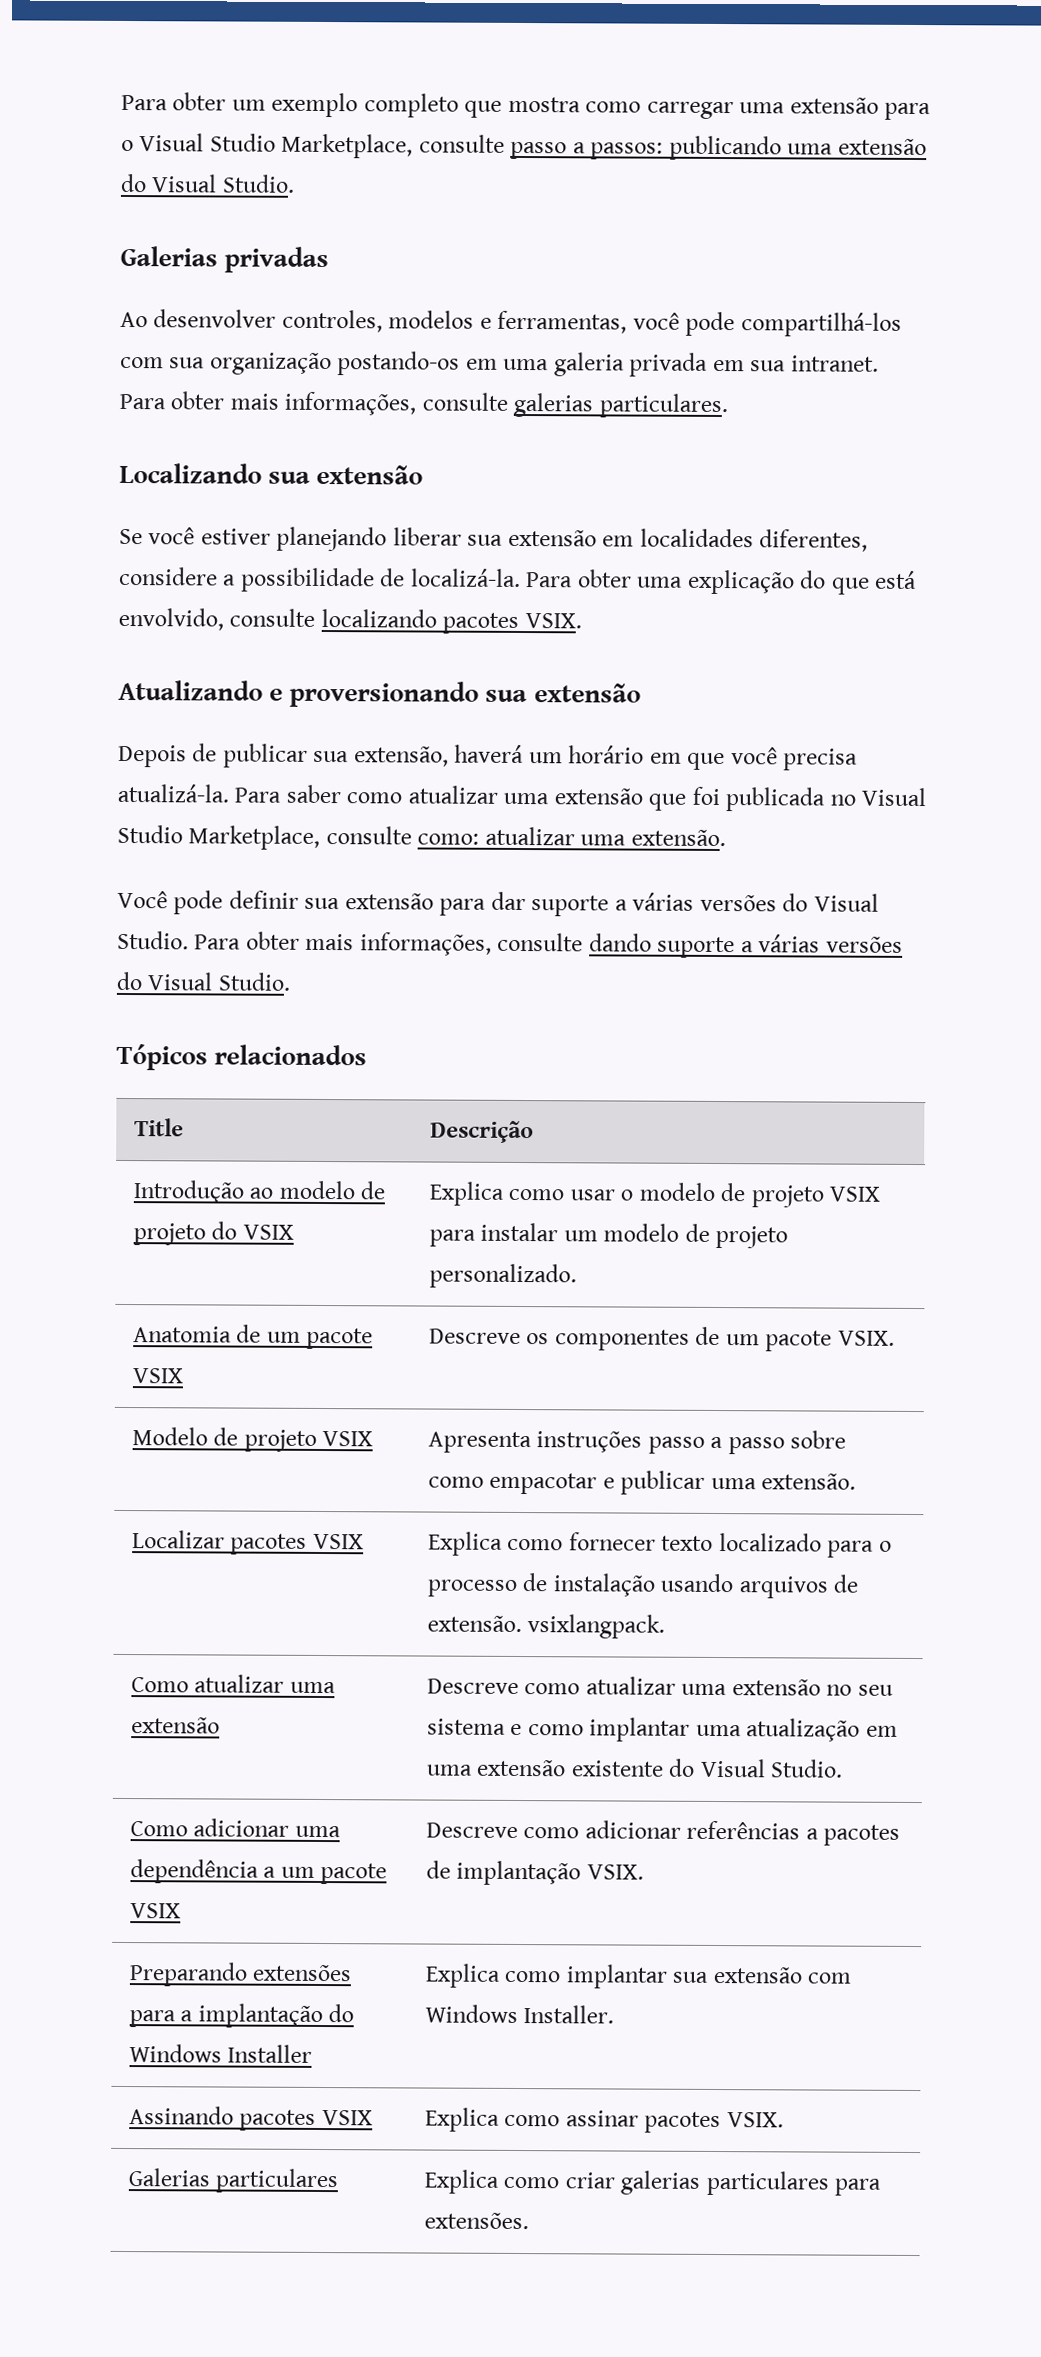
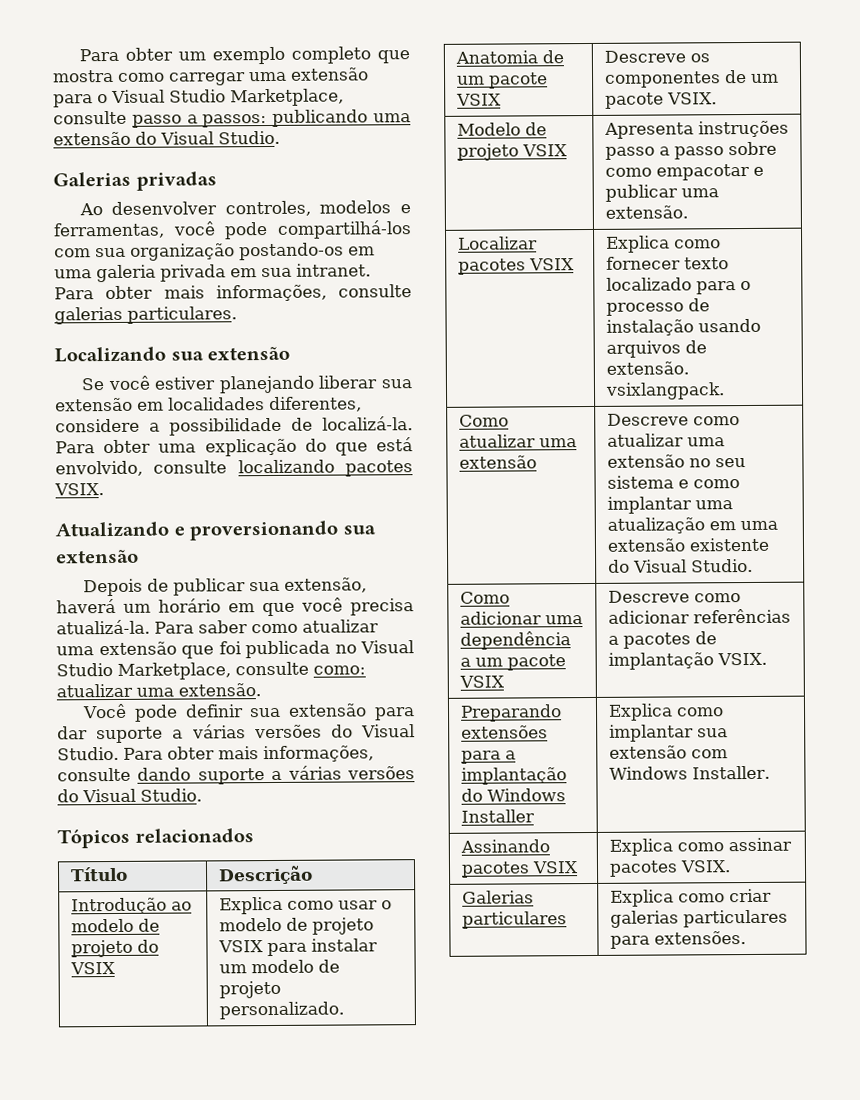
[133,1118,184,1137] Title -> [69,866,128,882] Título

